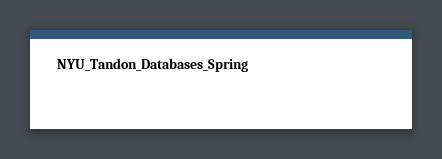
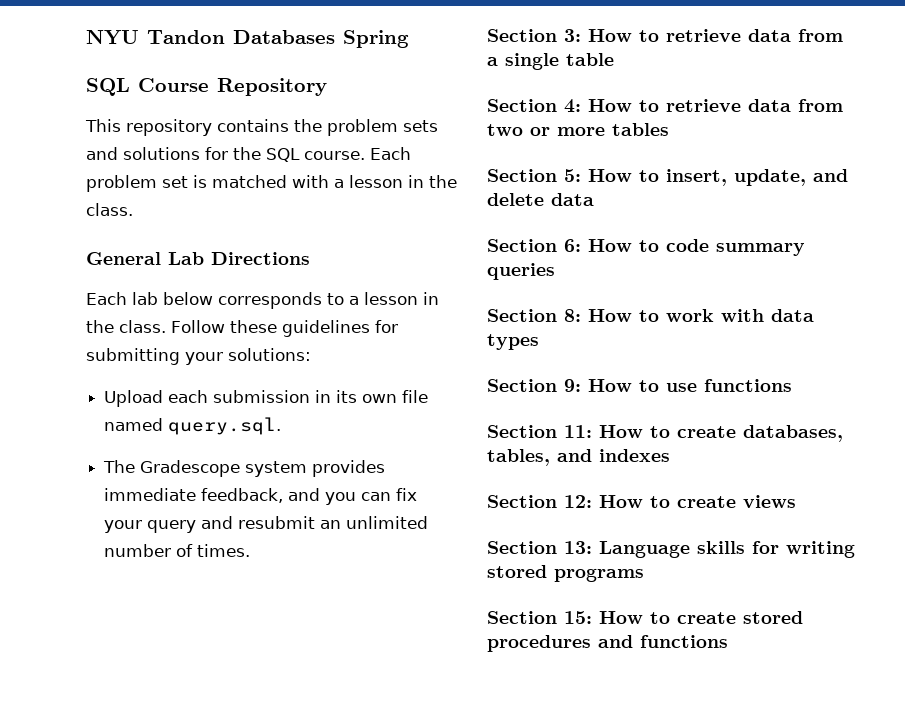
[57,58,248,72] NYU_Tandon_Databases_Spring -> [86,30,409,48] [86,78,327,96] [85,119,438,136] [86,147,411,162] [86,175,457,192] [86,203,133,216] [86,252,310,265] [86,292,439,309] [86,320,398,337] [86,348,311,365] [104,390,429,407] [104,417,282,435] [103,460,386,477] [104,488,418,505] [104,516,429,533] [104,544,251,557] [487,29,843,42] [487,53,614,70] [487,99,843,113] [487,123,669,136] [487,169,848,186] [487,193,594,206] [487,239,805,256] [487,263,555,280] [487,309,814,322] [487,334,539,350] [487,379,792,392] [487,425,843,442] [487,449,670,466] [487,495,796,508] [487,541,855,558] [487,565,644,582] [487,611,803,624] [487,635,728,652] NYU Tandon Databases Spring // SQL Course Repository // This repository contains the problem sets and solutions for the SQL course. Each problem set is matched with a lesson in the class. // General Lab Directions // Each lab below corresponds to a lesson in the class. Follow these guidelines for submitting your solutions: // Upload each submission in its own file named query.sql. // The Gradescope system provides immediate feedback, and you can fix your query and resubmit an unlimited number of times. // Section 3: How to retrieve data from a single table // Section 4: How to retrieve data from two or more tables // Section 5: How to insert, update, and delete data // Section 6: How to code summary queries // Section 8: How to work with data types // Section 9: How to use functions // Section 11: How to create databases, tables, and indexes // Section 12: How to create views // Section 13: Language skills for writing stored programs // Section 15: How to create stored procedures and functions

